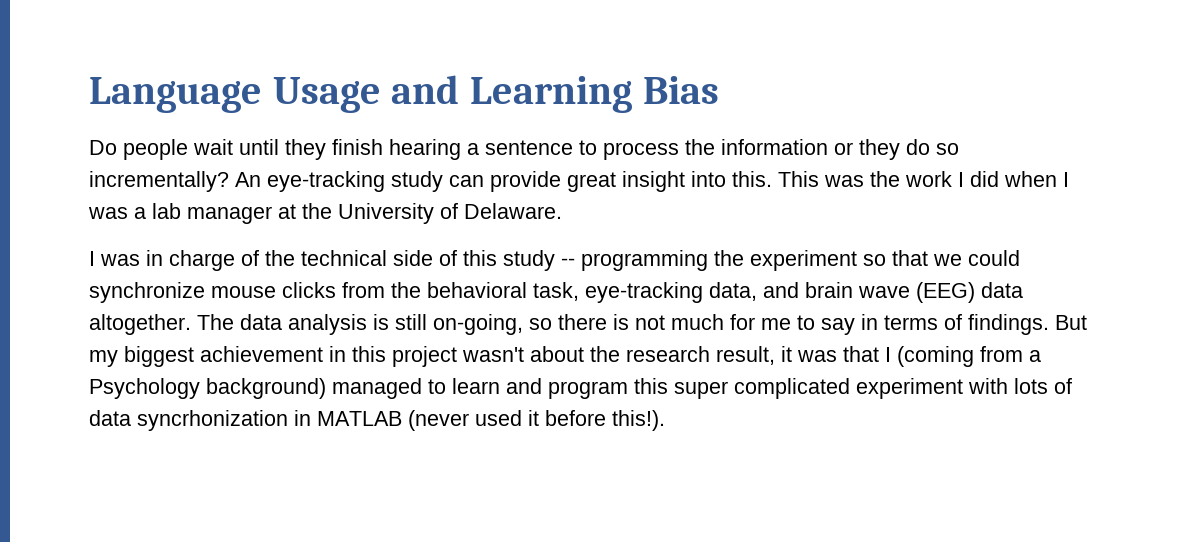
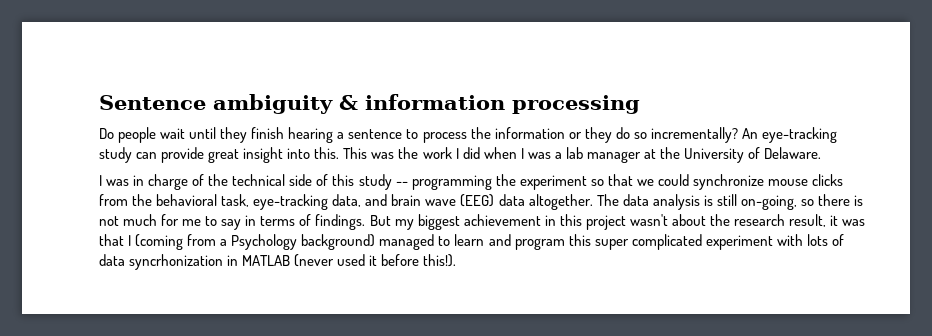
[89,75,719,113] Language Usage and Learning Bias -> [99,94,640,114] Sentence ambiguity & information processing

